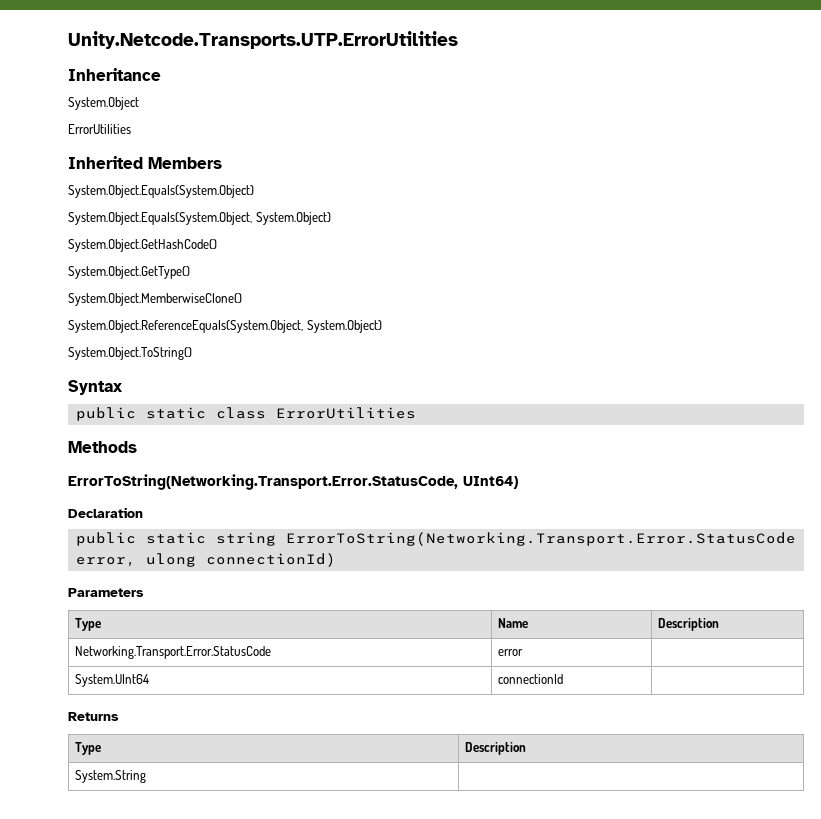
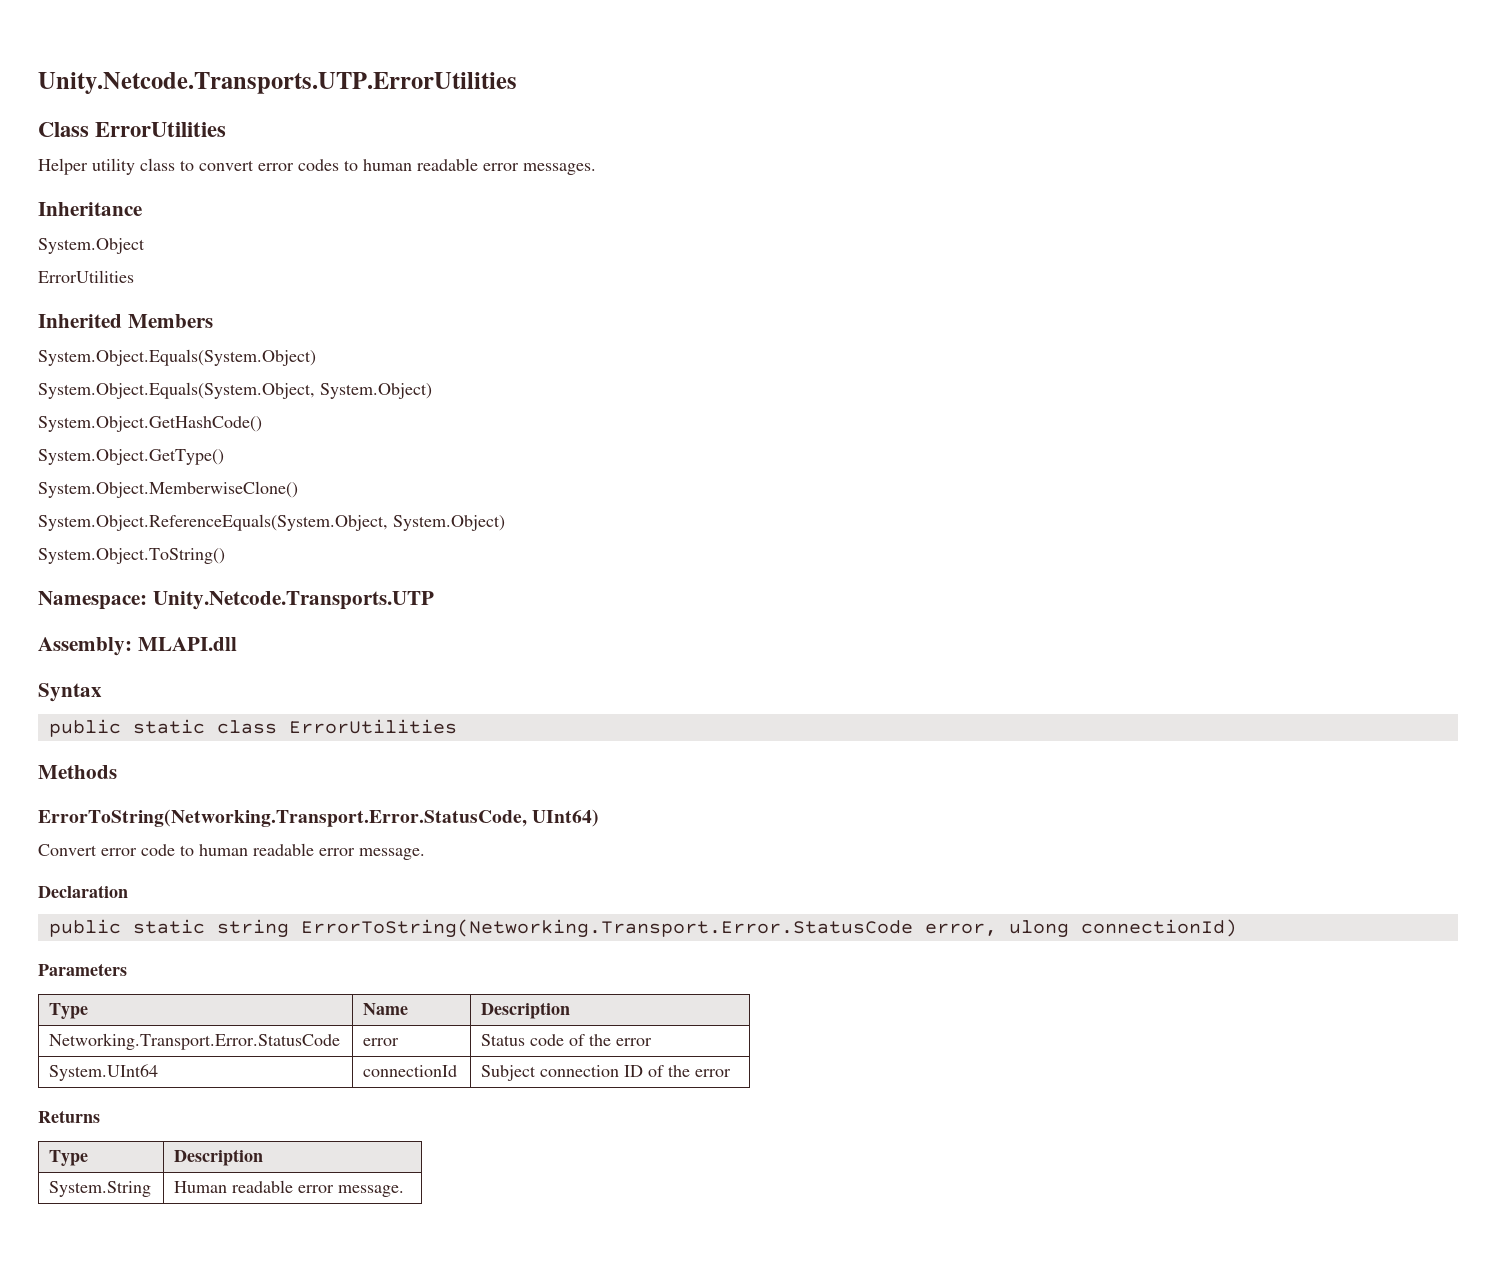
(458, 40) none -> [38,122,227,137] [38,158,596,175] // Class ErrorUtilities // Helper utility class to convert error codes to human readable error messages.
(192, 353) none -> [38,591,434,610] [38,637,237,656] // Namespace: Unity.Netcode.Transports.UTP // Assembly: MLAPI.dll
(518, 482) none -> [38,843,425,860] // Convert error code to human readable error message.
[74,674,149,687] [497,674,563,684] // System.UInt64 | connectionId | -> [481,1034,653,1046] [49,1064,159,1081] [363,1065,458,1077] [481,1065,732,1081] Status code of the error // System.UInt64 | connectionId | Subject connection ID of the error
(146, 776) none -> [174,1180,405,1197] Human readable error message.

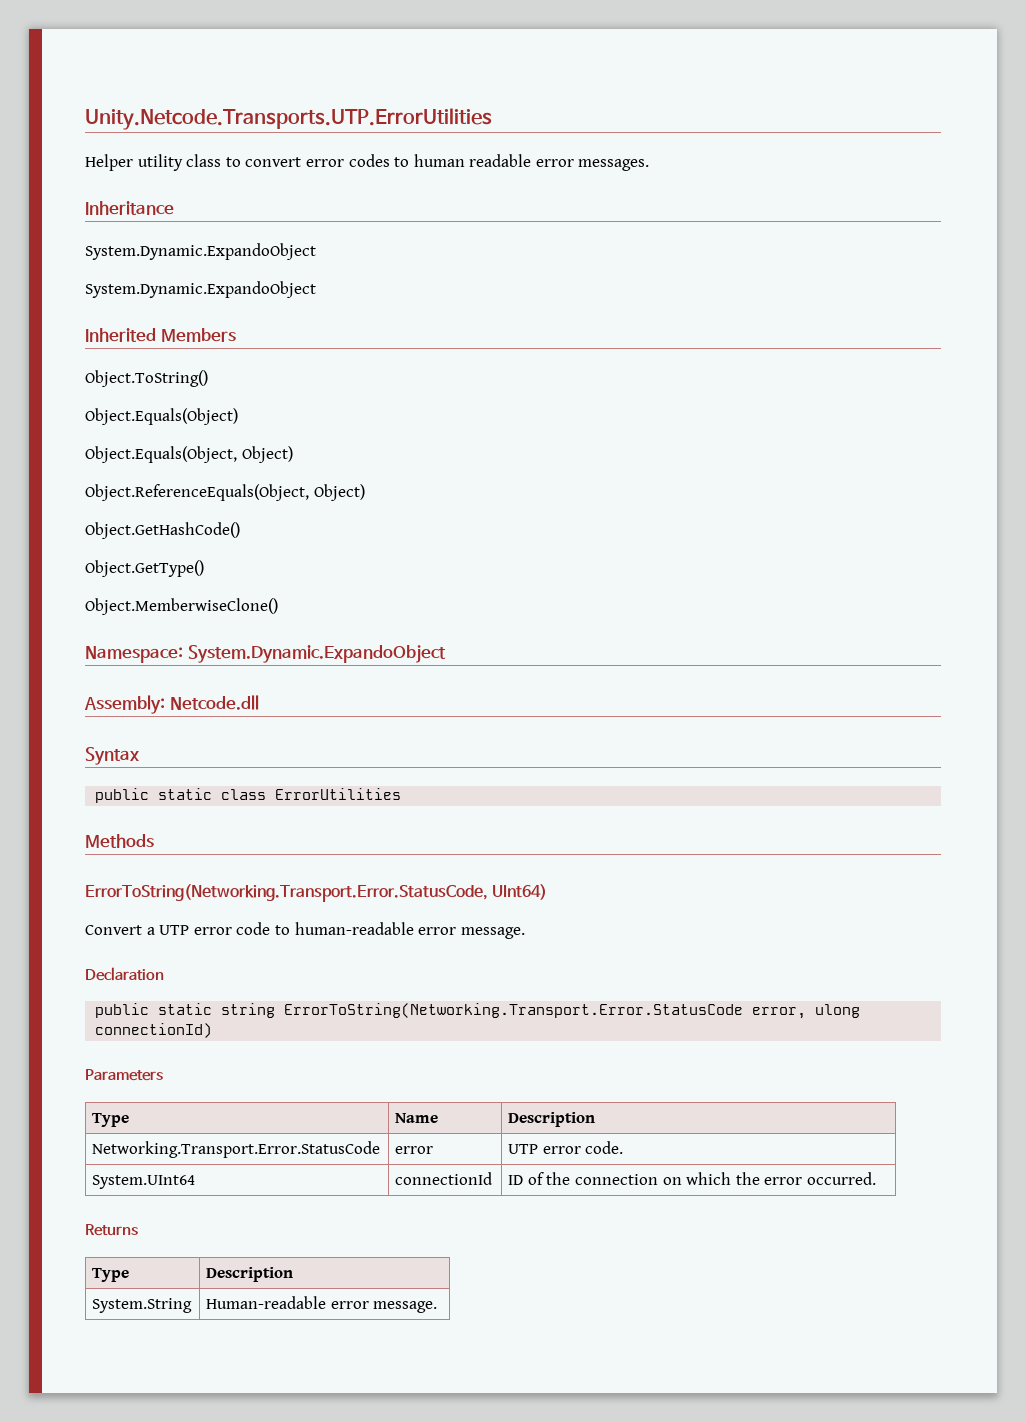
[38,122,227,137] // Class ErrorUtilities -> (492, 119) none
[38,238,145,254] [38,270,134,283] System.Object // ErrorUtilities -> [85,243,316,260] [85,281,316,298] System.Dynamic.ExpandoObject // System.Dynamic.ExpandoObject
[38,349,316,366] [38,382,432,399] [38,416,262,432] [38,449,224,465] [38,481,298,498] [38,514,505,531] [38,548,225,564] System.Object.Equals(System.Object) // System.Object.Equals(System.Object, System.Object) // System.Object.GetHashCode() // System.Object.GetType() // System.Object.MemberwiseClone() // System.Object.ReferenceEquals(System.Object, System.Object) // System.Object.ToString() -> [85,370,208,387] [85,408,238,425] [85,446,293,463] [85,484,365,501] [85,522,240,539] [85,560,204,577] [85,598,278,615] Object.ToString() // Object.Equals(Object) // Object.Equals(Object, Object) // Object.ReferenceEquals(Object, Object) // Object.GetHashCode() // Object.GetType() // Object.MemberwiseClone()
[152,591,434,610] Unity.Netcode.Transports.UTP -> [187,645,446,663] System.Dynamic.ExpandoObject
[137,637,237,651] MLAPI.dll -> [169,695,259,710] Netcode.dll
(97, 850) none -> [146,925,190,935] a UTP
[199,843,314,856] human readable -> [294,922,414,935] human-readable
[481,1034,653,1046] Status code of the error -> [508,1141,624,1154] UTP error code.
[481,1065,620,1081] Subject connection -> (493, 1178) none
[695,1069,732,1077] error -> [575,1172,877,1185] connection on which the error occurred.
[174,1180,294,1193] Human readable -> [206,1296,327,1309] Human-readable

